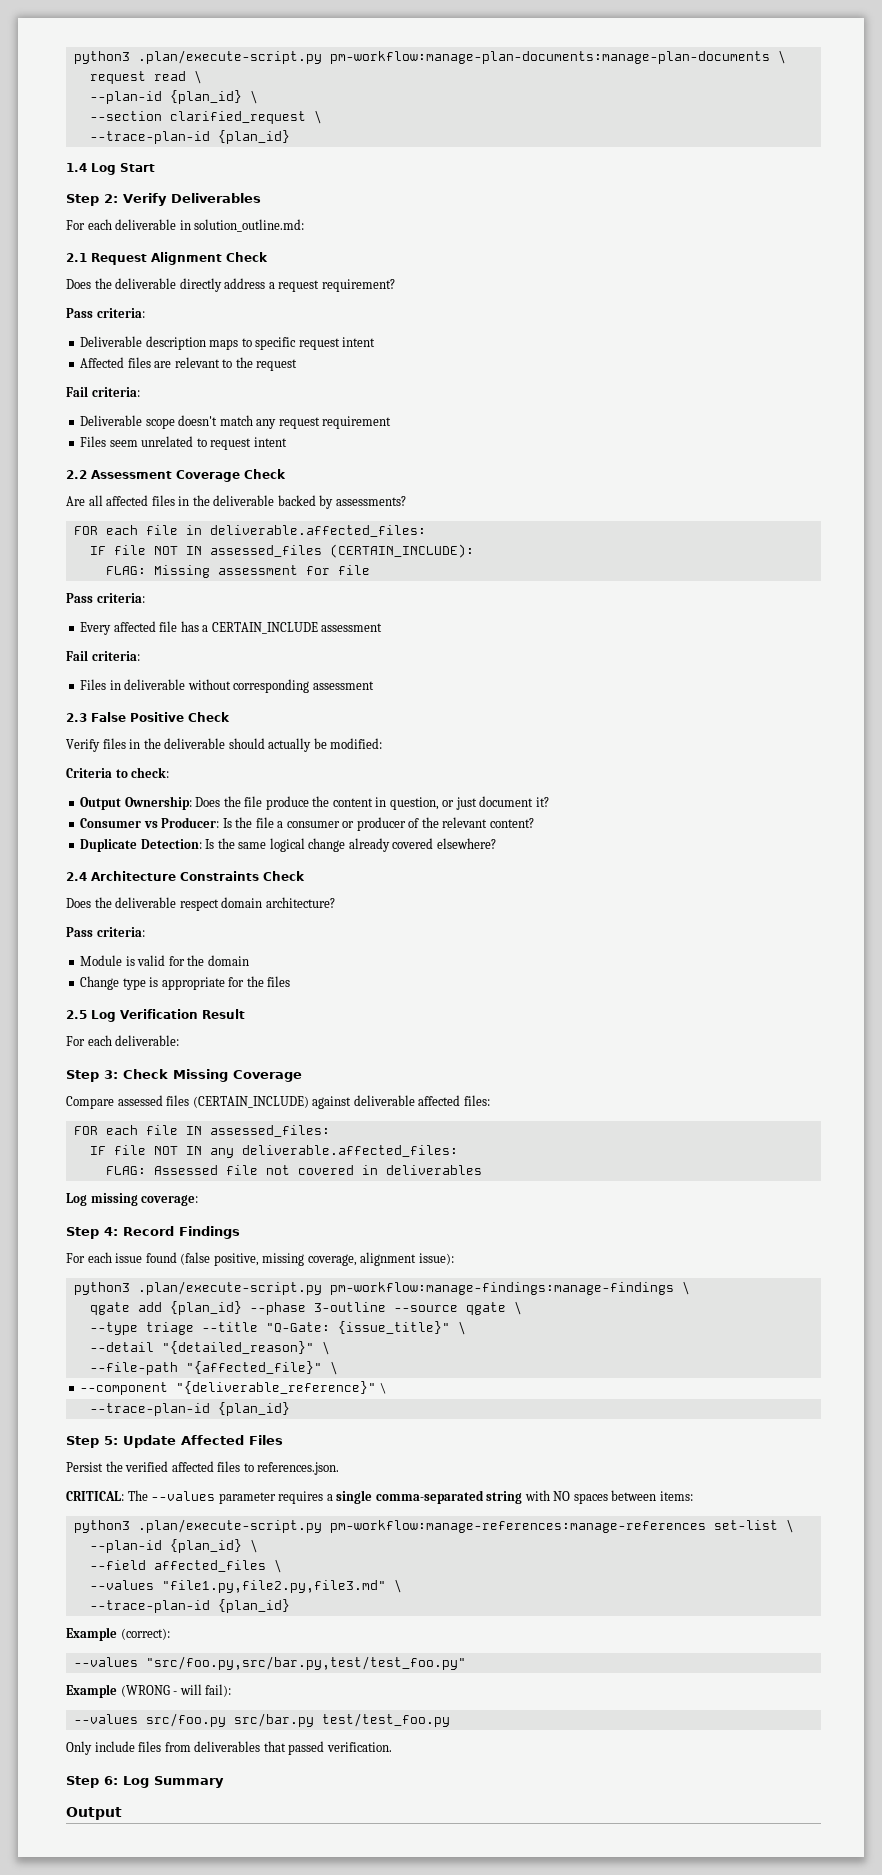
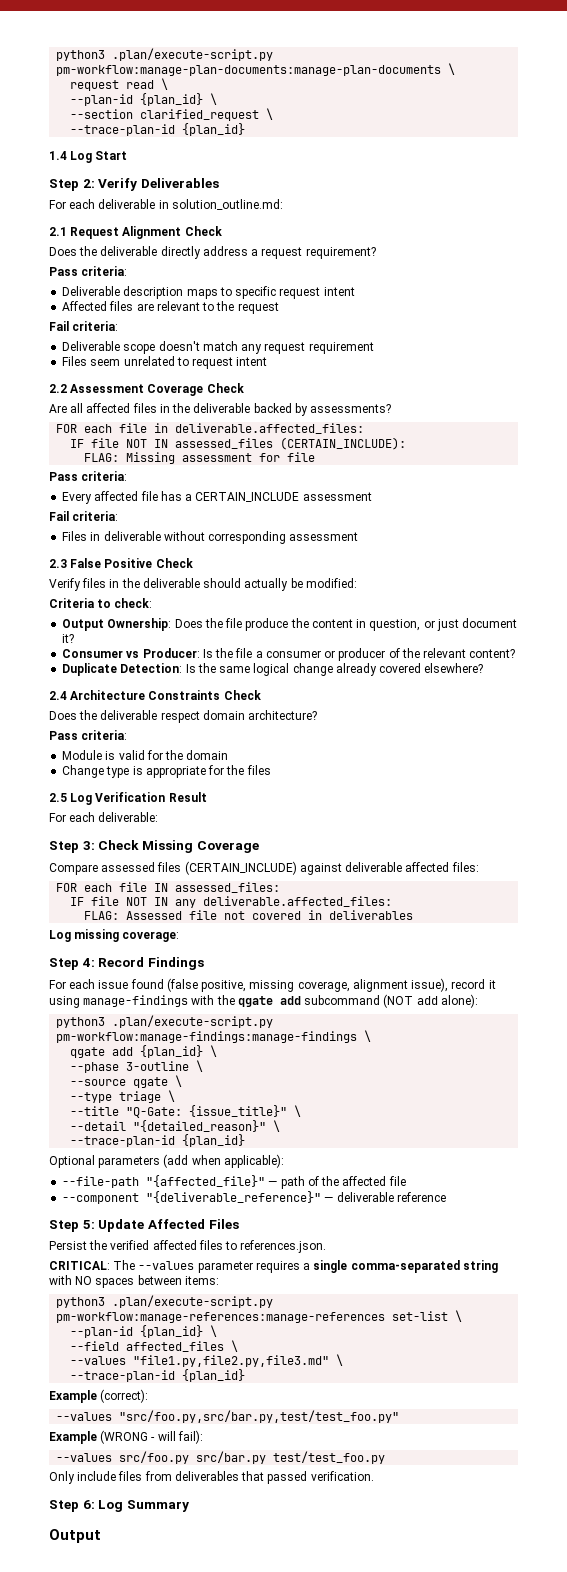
[418,1253,454,1265] issue): -> [411,978,496,992] [49,994,478,1008] issue), record it using manage-findings with the qgate add subcommand (NOT add alone):
(242, 1308) none -> [210,1045,218,1057] \ //
(386, 1307) none -> [196,1060,204,1072] \ //
(194, 1328) none -> [168,1090,176,1102] \ //
[89,1361,338,1375] --file-path "{affected_file}" \ -> [70,1134,246,1147] [49,1154,284,1168] [62,1175,406,1189] --trace-plan-id {plan_id} // Optional parameters (add when applicable): // --file-path "{affected_file}" — path of the affected file
[379,1383,386,1394] [89,1402,290,1416] \ // --trace-plan-id {plan_id} -> [324,1192,446,1202] — deliverable reference

